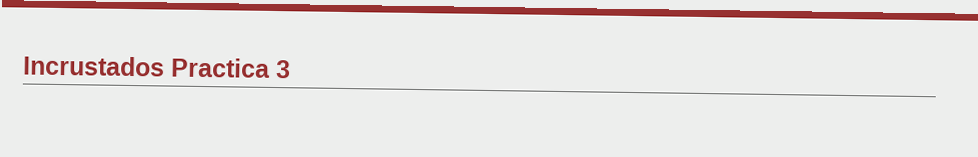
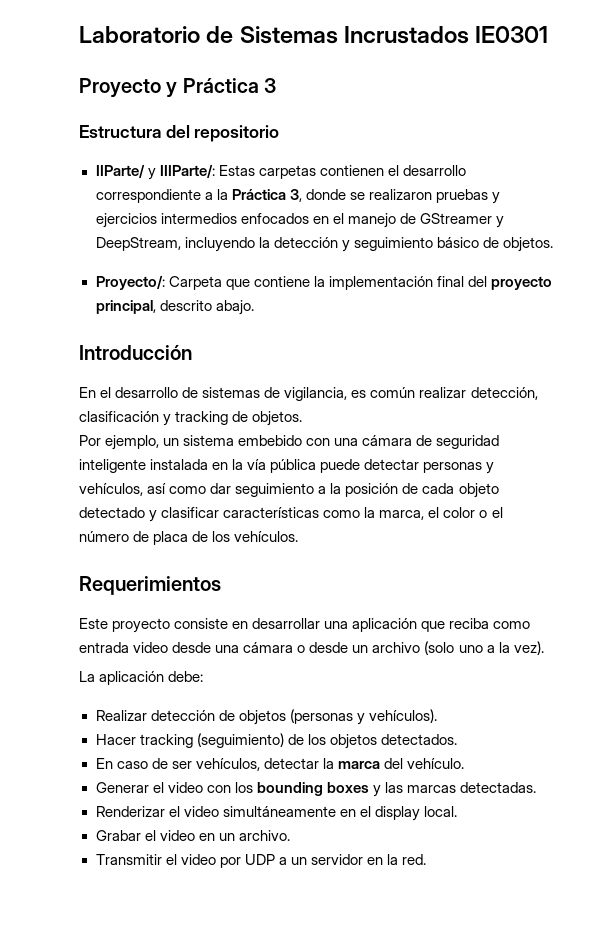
[23,55,291,79] Incrustados Practica 3 -> [79,26,549,44] [79,78,277,98] [79,125,280,142] [95,164,466,180] [95,189,500,204] [95,213,504,228] [95,237,553,252] [95,275,552,290] [95,300,254,315] [79,345,192,360] [79,387,538,401] [79,411,303,426] [79,435,500,450] [79,459,495,474] [79,483,499,498] [79,507,503,522] [79,531,299,545] [79,576,221,595] [79,618,531,633] [79,641,544,655] [79,671,204,685] [95,709,437,725] [95,733,457,749] [95,758,464,771] [95,782,536,797] [95,806,457,821] [95,830,290,841] [95,854,427,868] Laboratorio de Sistemas Incrustados IE0301 // Proyecto y Práctica 3 // Estructura del repositorio // IIParte/ y IIIParte/: Estas carpetas contienen el desarrollo correspondiente a la Práctica 3, donde se realizaron pruebas y ejercicios intermedios enfocados en el manejo de GStreamer y DeepStream, incluyendo la detección y seguimiento básico de objetos. // Proyecto/: Carpeta que contiene la implementación final del proyecto principal, descrito abajo. // Introducción // En el desarrollo de sistemas de vigilancia, es común realizar detección, clasificación y tracking de objetos. // Por ejemplo, un sistema embebido con una cámara de seguridad inteligente instalada en la vía pública puede detectar personas y vehículos, así como dar seguimiento a la posición de cada objeto detectado y clasificar características como la marca, el color o el número de placa de los vehículos. // Requerimientos // Este proyecto consiste en desarrollar una aplicación que reciba como entrada video desde una cámara o desde un archivo (solo uno a la vez). // La aplicación debe: // Realizar detección de objetos (personas y vehículos). // Hacer tracking (seguimiento) de los objetos detectados. // En caso de ser vehículos, detectar la marca del vehículo. // Generar el video con los bounding boxes y las marcas detectadas. // Renderizar el video simultáneamente en el display local. // Grabar el video en un archivo. // Transmitir el video por UDP a un servidor en la red.

